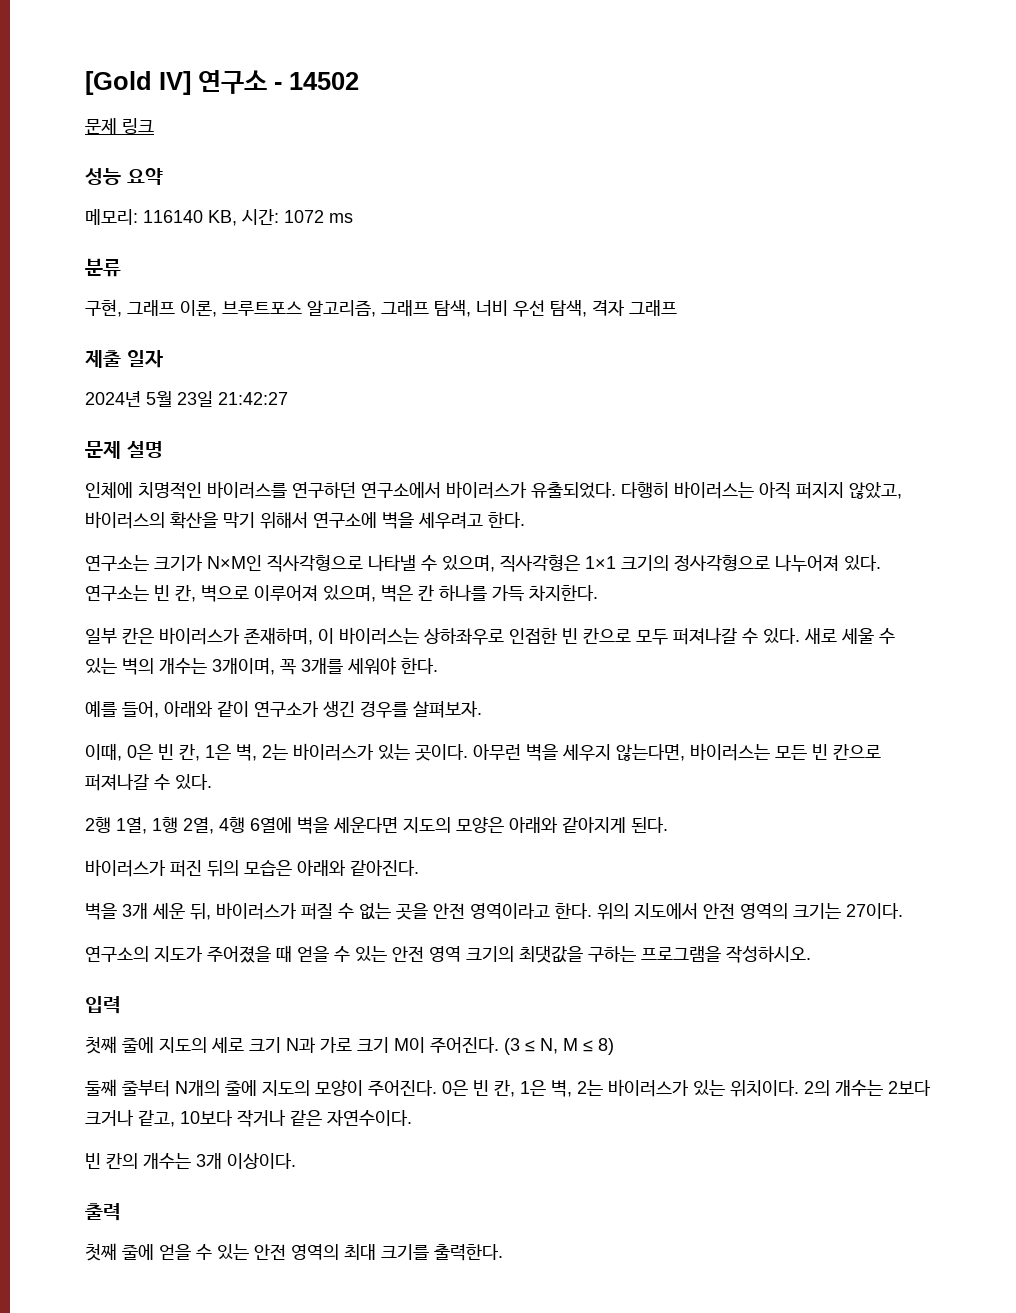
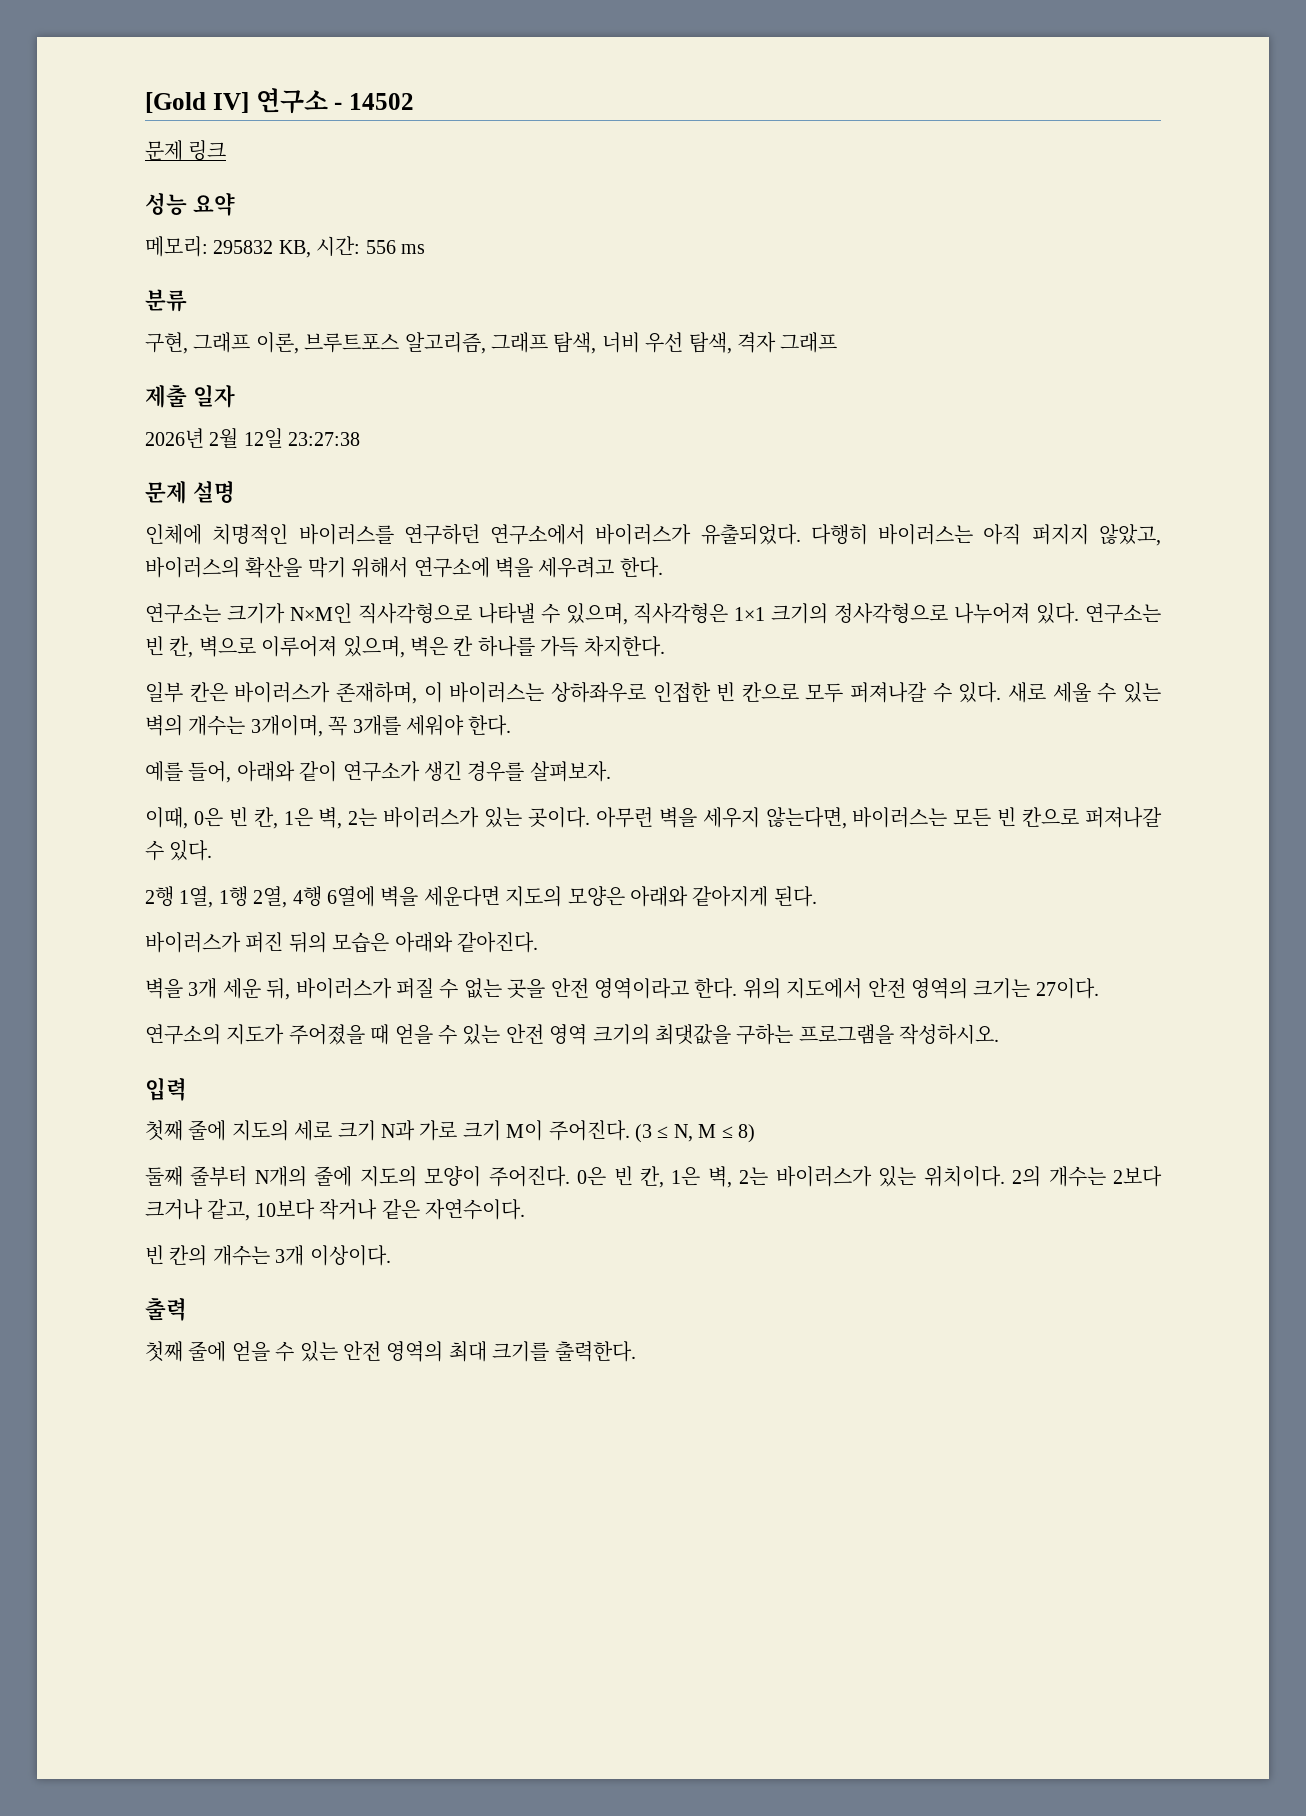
[143,210,203,223] 116140 -> [213,240,274,254] 295832
[284,210,324,223] 1072 -> [365,240,396,254] 556
[85,391,288,407] 2024년 5월 23일 21:42:27 -> [145,427,361,448] 2026년 2월 12일 23:27:38

